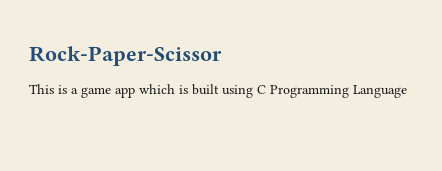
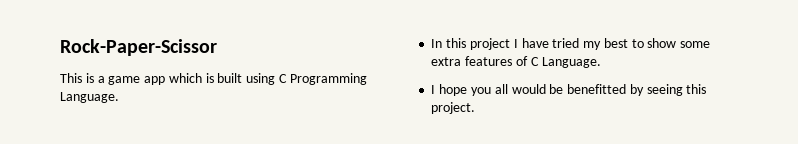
[353,85,407,98] Language -> [60,92,119,103] [431,38,711,50] [431,56,601,68] [431,84,707,96] [431,102,476,114] Language. // In this project I have tried my best to show some extra features of C Language. // I hope you all would be benefitted by seeing this project.

